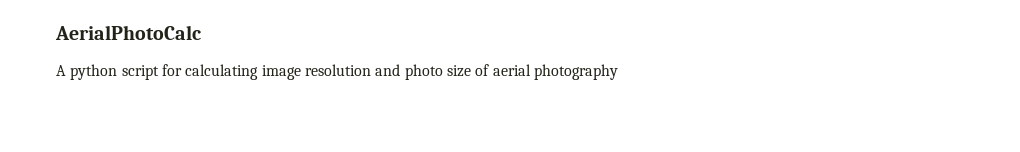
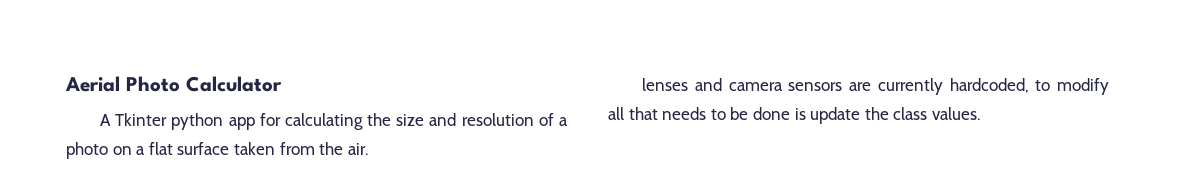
[55,25,201,40] [56,64,618,80] AerialPhotoCalc // A python script for calculating image resolution and photo size of aerial photography -> [65,76,282,92] [99,113,569,130] [66,142,368,159] [641,78,1109,95] [608,107,980,124] Aerial Photo Calculator // A Tkinter python app for calculating the size and resolution of a photo on a flat surface taken from the air. // lenses and camera sensors are currently hardcoded, to modify all that needs to be done is update the class values.

